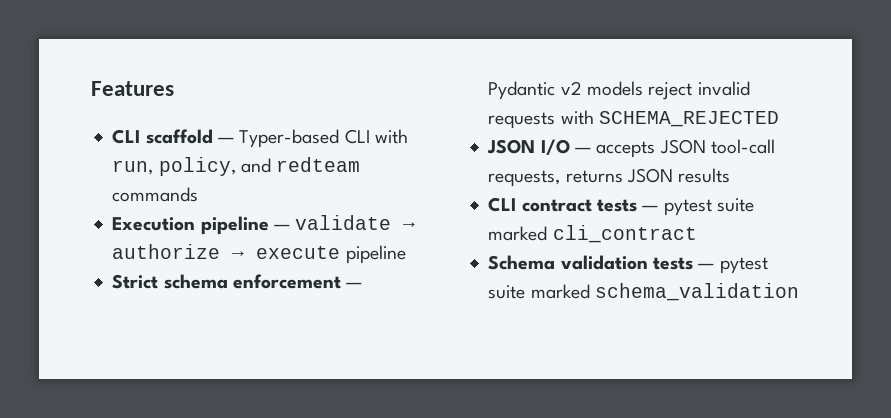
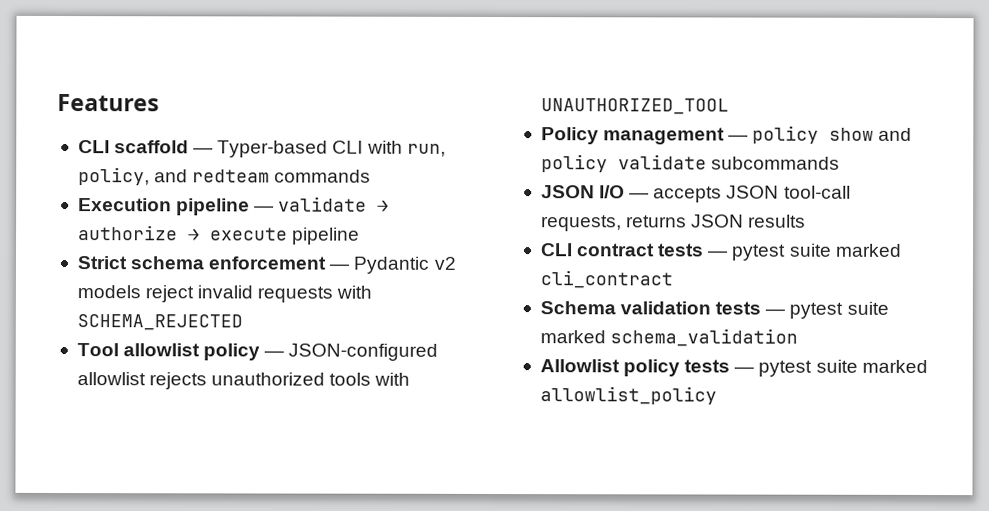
(779, 119) none -> [76,343,439,361] [76,372,411,390] [540,98,729,115] [540,125,913,145] [540,154,841,173] // Tool allowlist policy — JSON-configured allowlist rejects unauthorized tools with UNAUTHORIZED_TOOL // Policy management — policy show and policy validate subcommands
(799, 292) none -> [539,359,928,377] [539,386,717,405] // Allowlist policy tests — pytest suite marked allowlist_policy

